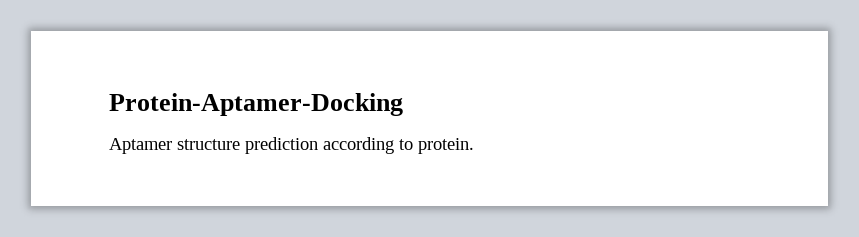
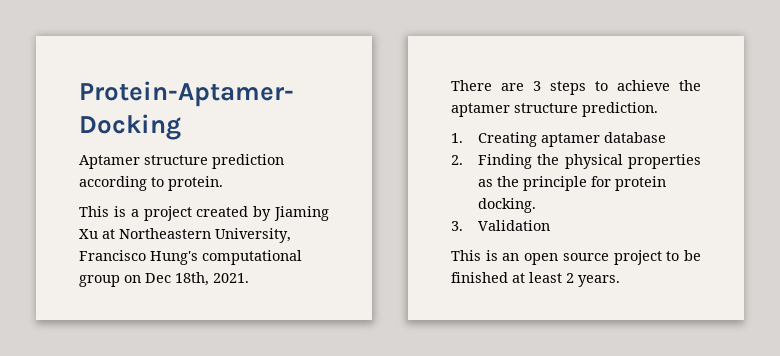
(474, 146) none -> [79,206,329,221] [79,228,291,243] [79,250,302,265] [79,272,249,287] [451,80,701,95] [451,102,658,117] [451,132,666,147] [451,154,701,169] [477,176,666,191] [477,198,536,213] [451,220,550,231] [451,250,701,265] [451,272,620,287] // This is a project created by Jiaming Xu at Northeastern University, Francisco Hung's computational group on Dec 18th, 2021. // There are 3 steps to achieve the aptamer structure prediction. // 1. Creating aptamer database // 2. Finding the physical properties as the principle for protein docking. // 3. Validation // This is an open source project to be finished at least 2 years.

